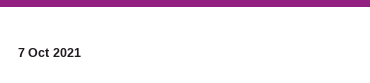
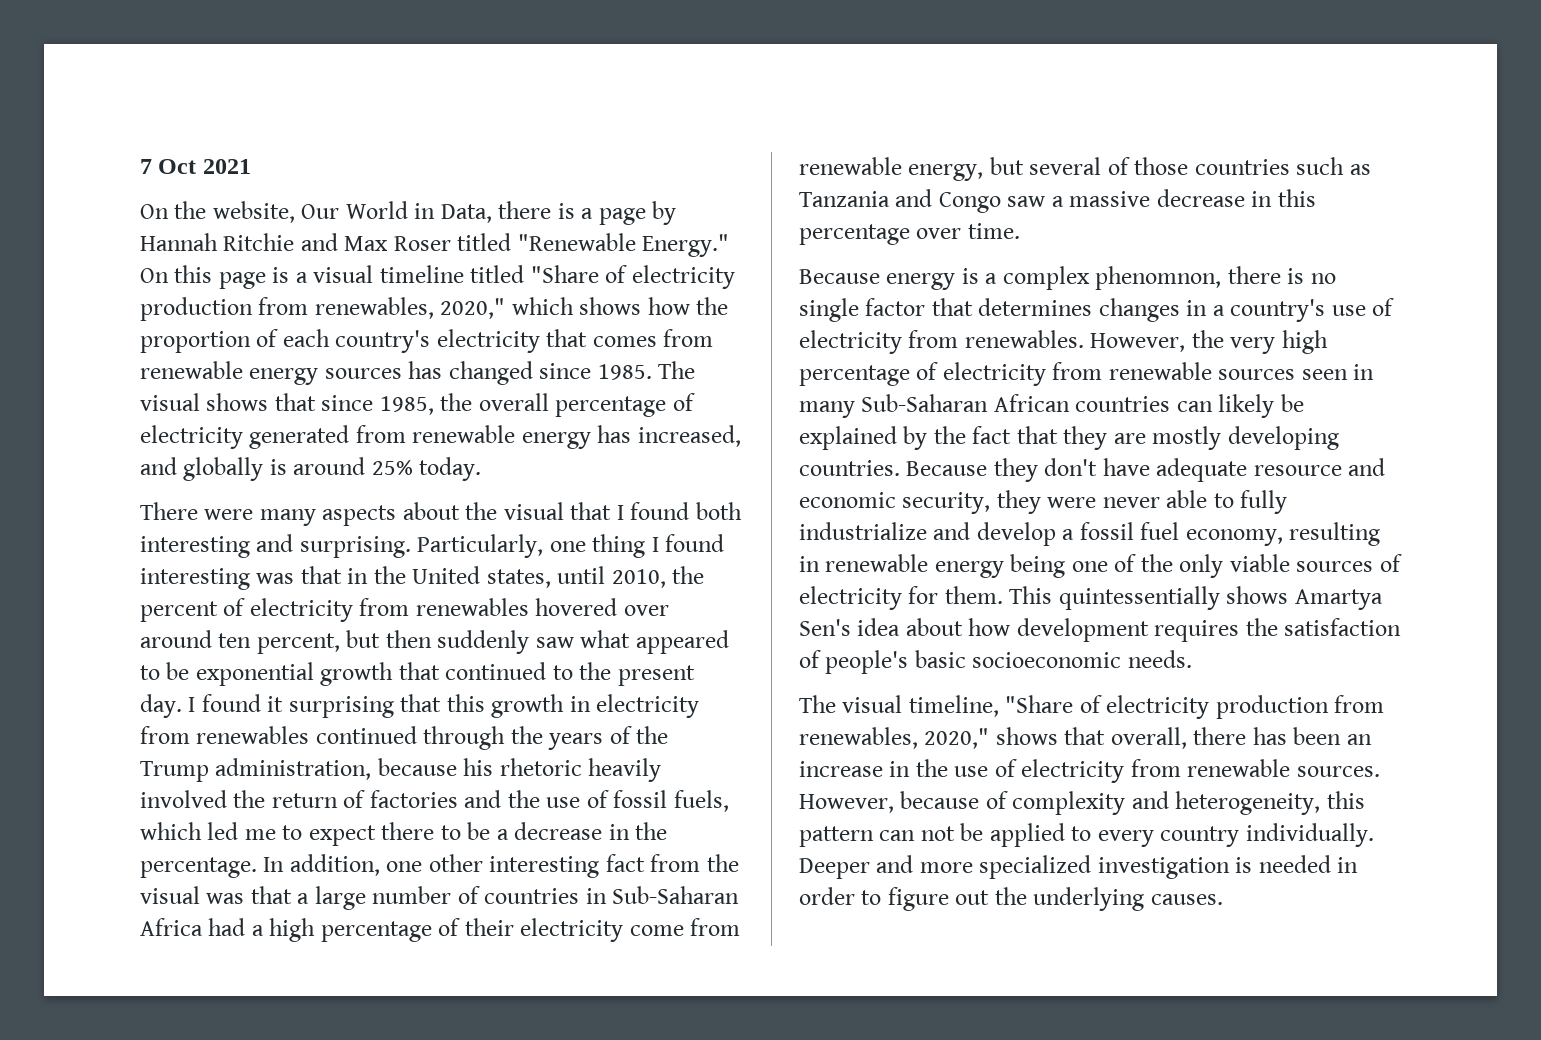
(81, 52) none -> [140,201,677,225] [140,233,730,257] [140,265,735,289] [140,297,729,321] [140,329,714,353] [140,361,696,385] [140,393,695,417] [140,425,741,449] [140,457,482,481] [140,502,742,526] [140,534,725,558] [140,566,705,590] [140,598,669,622] [140,630,729,654] [140,662,695,686] [140,694,700,718] [140,726,669,750] [140,758,662,782] [140,790,729,812] [140,822,668,846] [140,854,739,878] [140,886,740,910] [140,918,741,942] [799,157,1371,181] [799,189,1316,213] [799,223,1020,245] [799,266,1336,290] [799,298,1395,322] [799,330,1328,354] [799,362,1375,386] [799,394,1304,418] [799,426,1339,450] [799,458,1386,482] [799,490,1288,514] [799,522,1381,546] [799,554,1402,578] [799,586,1383,610] [799,618,1402,642] [799,650,1192,674] [799,695,1385,719] [799,727,1372,749] [799,759,1380,783] [799,791,1365,815] [799,823,1374,847] [799,855,1359,879] [799,887,1223,911] // On the website, Our World in Data, there is a page by Hannah Ritchie and Max Roser titled "Renewable Energy." On this page is a visual timeline titled "Share of electricity production from renewables, 2020," which shows how the proportion of each country's electricity that comes from renewable energy sources has changed since 1985. The visual shows that since 1985, the overall percentage of electricity generated from renewable energy has increased, and globally is around 25% today. // There were many aspects about the visual that I found both interesting and surprising. Particularly, one thing I found interesting was that in the United states, until 2010, the percent of electricity from renewables hovered over around ten percent, but then suddenly saw what appeared to be exponential growth that continued to the present day. I found it surprising that this growth in electricity from renewables continued through the years of the Trump administration, because his rhetoric heavily involved the return of factories and the use of fossil fuels, which led me to expect there to be a decrease in the percentage. In addition, one other interesting fact from the visual was that a large number of countries in Sub-Saharan Africa had a high percentage of their electricity come from renewable energy, but several of those countries such as Tanzania and Congo saw a massive decrease in this percentage over time. // Because energy is a complex phenomnon, there is no single factor that determines changes in a country's use of electricity from renewables. However, the very high percentage of electricity from renewable sources seen in many Sub-Saharan African countries can likely be explained by the fact that they are mostly developing countries. Because they don't have adequate resource and economic security, they were never able to fully industrialize and develop a fossil fuel economy, resulting in renewable energy being one of the only viable sources of electricity for them. This quintessentially shows Amartya Sen's idea about how development requires the satisfaction of people's basic socioeconomic needs. // The visual timeline, "Share of electricity production from renewables, 2020," shows that overall, there has been an increase in the use of electricity from renewable sources. However, because of complexity and heterogeneity, this pattern can not be applied to every country individually. Deeper and more specialized investigation is needed in order to figure out the underlying causes.

